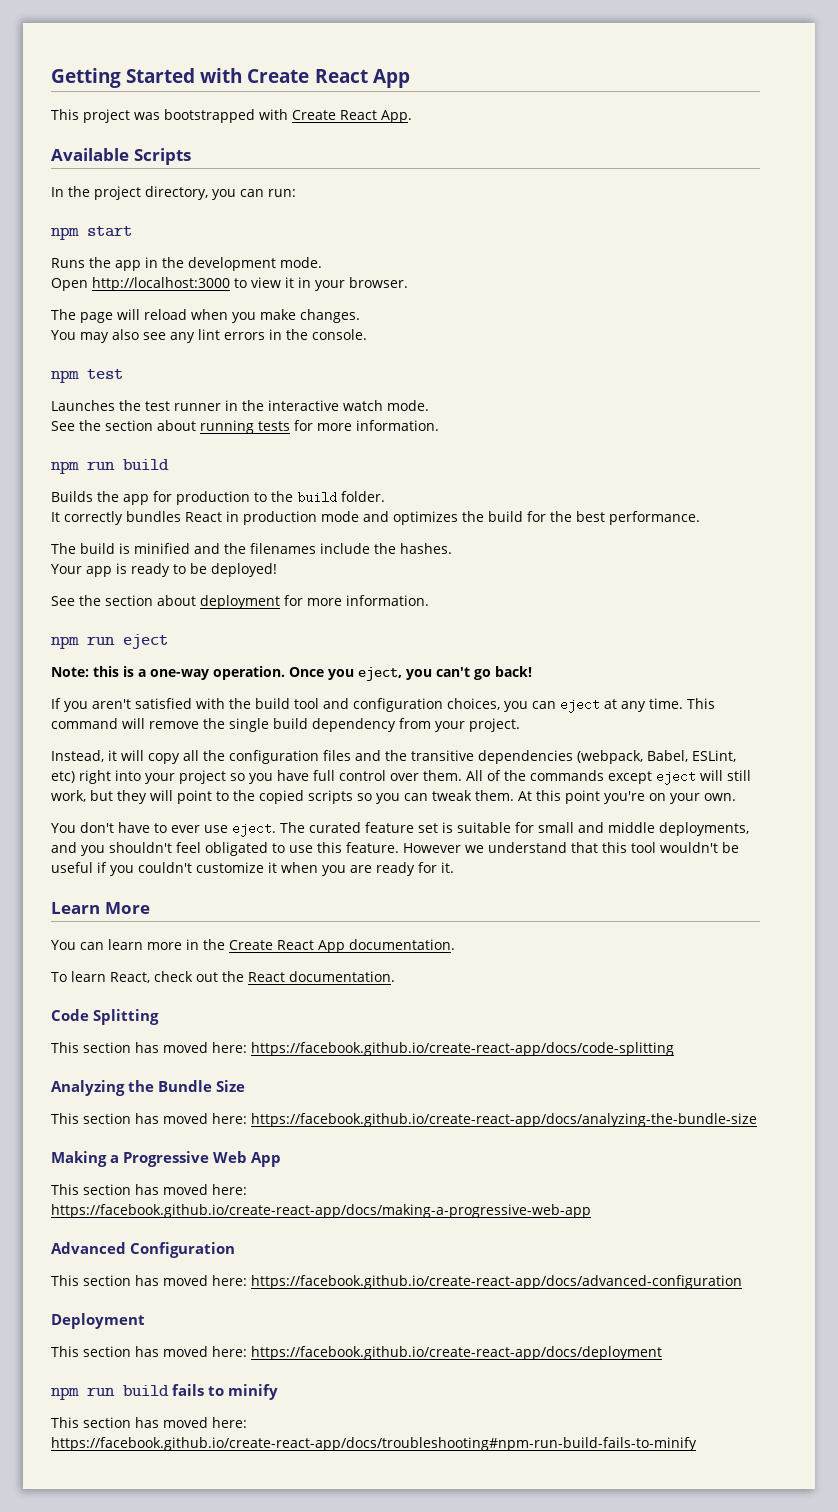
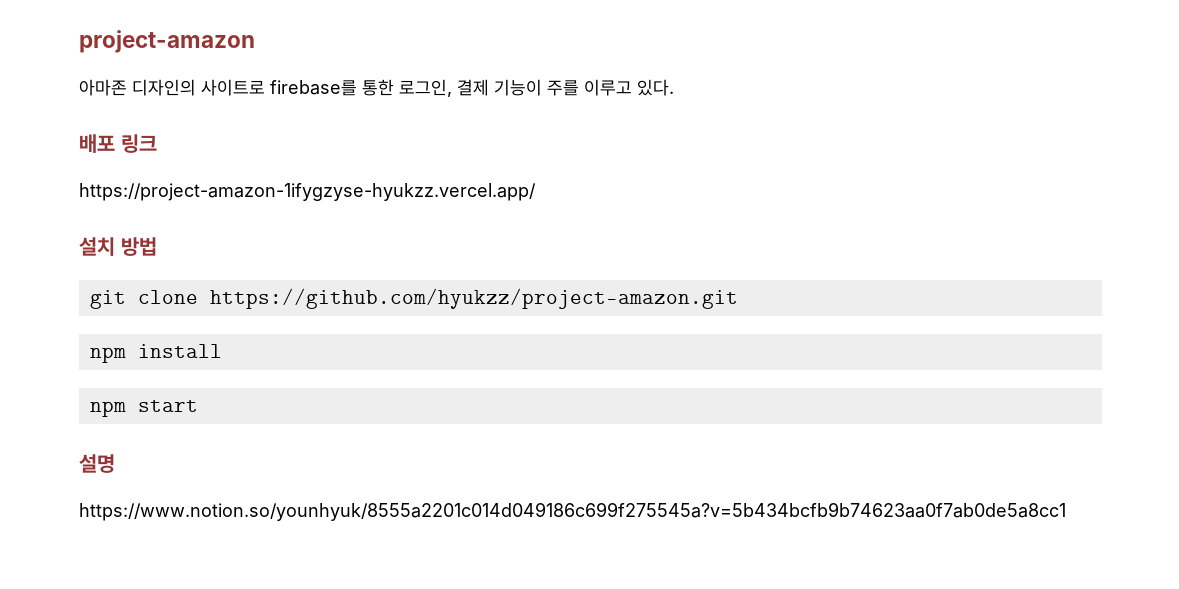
[51,68,410,88] [51,109,412,123] [51,148,191,165] [51,186,296,200] [51,226,132,240] [51,257,322,271] [51,277,408,291] [51,309,360,323] [51,329,367,343] [51,369,123,383] [51,400,429,411] [51,420,439,434] [51,459,169,474] [51,491,385,505] [51,511,700,525] [51,543,452,554] [51,563,277,577] [51,595,429,609] [51,634,168,649] [51,666,532,681] [51,698,715,713] [51,718,520,732] [51,750,736,764] [51,770,751,785] [51,790,736,804] [51,822,749,837] [51,842,739,856] [51,862,454,876] [51,902,150,914] [51,939,455,953] [51,971,395,983] [51,1009,160,1025] [51,1042,674,1056] [51,1080,246,1096] [51,1113,757,1127] [51,1151,282,1167] [51,1184,247,1195] [51,1204,591,1218] [51,1242,236,1258] [51,1275,742,1289] [51,1313,145,1329] [51,1346,662,1360] [51,1384,279,1400] [51,1417,247,1428] [51,1437,697,1451] Getting Started with Create React App // This project was bootstrapped with Create React App. // Available Scripts // In the project directory, you can run: // npm start // Runs the app in the development mode. // Open http://localhost:3000 to view it in your browser. // The page will reload when you make changes. // You may also see any lint errors in the console. // npm test // Launches the test runner in the interactive watch mode. // See the section about running tests for more information. // npm run build // Builds the app for production to the build folder. // It correctly bundles React in production mode and optimizes the build for the best performance. // The build is minified and the filenames include the hashes. // Your app is ready to be deployed! // See the section about deployment for more information. // npm run eject // Note: this is a one-way operation. Once you eject, you can't go back! // If you aren't satisfied with the build tool and configuration choices, you can eject at any time. This command will remove the single build dependency from your project. // Instead, it will copy all the configuration files and the transitive dependencies (webpack, Babel, ESLint, etc) right into your project so you have full control over them. All of the commands except eject will still work, but they will point to the copied scripts so you can tweak them. At this point you're on your own. // You don't have to ever use eject. The curated feature set is suitable for small and middle deployments, and you shouldn't feel obligated to use this feature. However we understand that this tool wouldn't be useful if you couldn't customize it when you are ready for it. // Learn More // You can learn more in the Create React App documentation. // To learn React, check out the React documentation. // Code Splitting // This section has moved here: https://facebook.github.io/create-react-app/docs/code-splitting // Analyzing the Bundle Size // This section has moved here: https://facebook.github.io/create-react-app/docs/analyzing-the-bundle-size // Making a Progressive Web App // This section has moved here: https://facebook.github.io/create-react-app/docs/making-a-progressive-web-app // Advanced Configuration // This section has moved here: https://facebook.github.io/create-react-app/docs/advanced-configuration // Deployment // This section has moved here: https://facebook.github.io/create-react-app/docs/deployment // npm run build fails to minify // This section has moved here: https://facebook.github.io/create-react-app/docs/troubleshooting#npm-run-build-fails-to-minify -> [79,30,255,53] [79,79,674,97] [79,134,157,153] [79,183,536,201] [79,237,157,256] [89,288,738,309] [89,344,222,363] [89,400,198,417] [79,454,115,473] [79,502,1066,521] project-amazon // 아마존 디자인의 사이트로 firebase를 통한 로그인, 결제 기능이 주를 이루고 있다. // 배포 링크 // https://project-amazon-1ifygzyse-hyukzz.vercel.app/ // 설치 방법 // git clone https://github.com/hyukzz/project-amazon.git // npm install // npm start // 설명 // https://www.notion.so/younhyuk/8555a2201c014d049186c699f275545a?v=5b434bcfb9b74623aa0f7ab0de5a8cc1

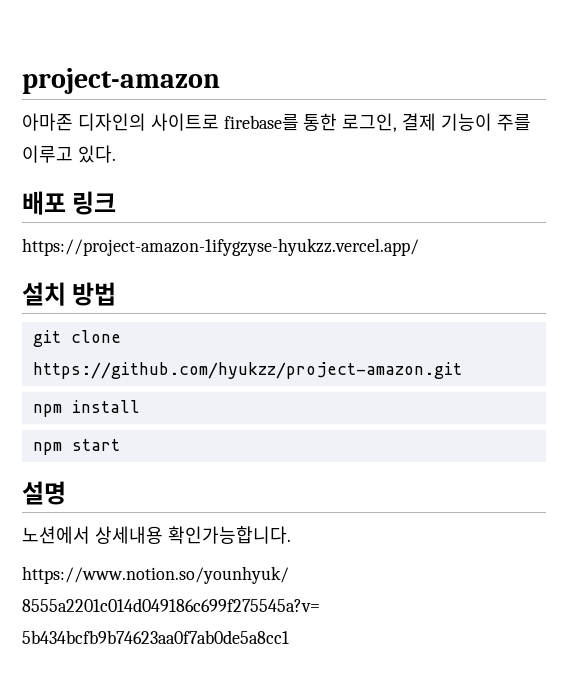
(115, 463) none -> [22,526,291,544] // 노션에서 상세내용 확인가능합니다.

